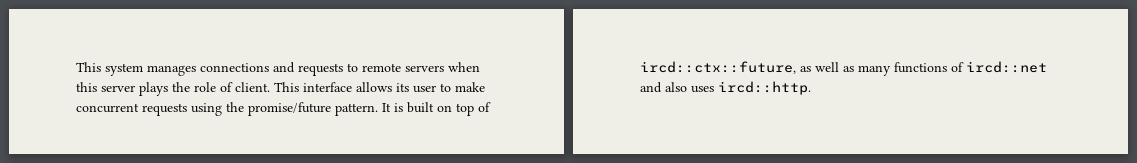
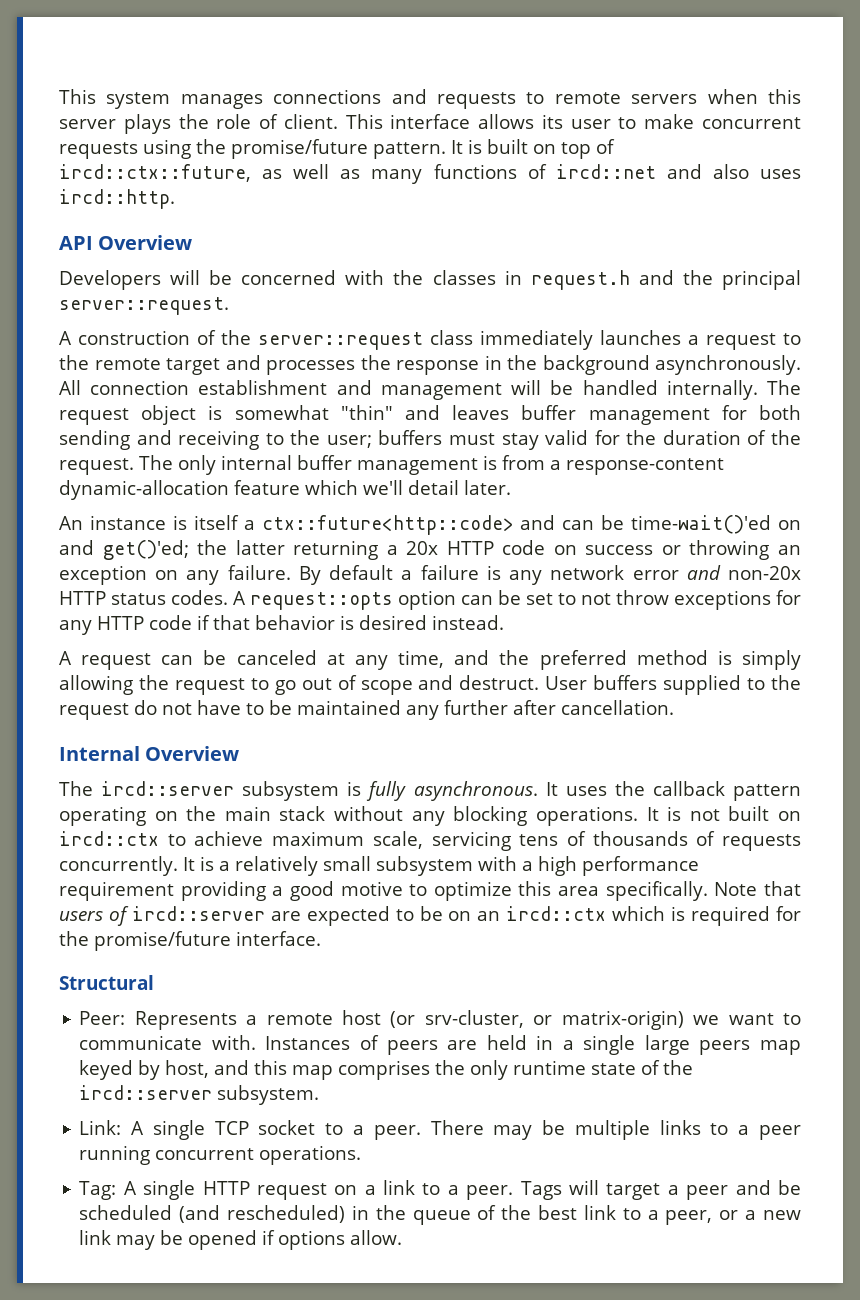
(811, 88) none -> [59,235,193,250] [59,270,801,290] [59,297,229,315] [59,330,801,350] [59,355,802,375] [59,380,802,400] [59,405,801,425] [59,430,801,450] [59,455,724,475] [59,480,511,500] [59,515,801,535] [59,540,801,560] [59,565,802,585] [59,590,801,610] [59,615,504,635] [59,650,801,670] [59,675,802,695] [59,700,674,720] [59,746,240,761] [59,781,802,801] [59,806,802,826] [59,831,802,851] [59,856,699,876] [59,881,801,901] [59,906,801,926] [59,931,321,951] [59,975,154,990] [79,1010,801,1030] [79,1035,802,1055] [79,1060,694,1080] [79,1085,320,1105] [79,1120,801,1140] [79,1145,362,1165] [79,1180,802,1200] [79,1205,801,1225] [79,1230,403,1250] // API Overview // Developers will be concerned with the classes in request.h and the principal server::request. // A construction of the server::request class immediately launches a request to the remote target and processes the response in the background asynchronously. All connection establishment and management will be handled internally. The request object is somewhat "thin" and leaves buffer management for both sending and receiving to the user; buffers must stay valid for the duration of the request. The only internal buffer management is from a response-content dynamic-allocation feature which we'll detail later. // An instance is itself a ctx::future<http::code> and can be time-wait()'ed on and get()'ed; the latter returning a 20x HTTP code on success or throwing an exception on any failure. By default a failure is any network error and non-20x HTTP status codes. A request::opts option can be set to not throw exceptions for any HTTP code if that behavior is desired instead. // A request can be canceled at any time, and the preferred method is simply allowing the request to go out of scope and destruct. User buffers supplied to the request do not have to be maintained any further after cancellation. // Internal Overview // The ircd::server subsystem is fully asynchronous. It uses the callback pattern operating on the main stack without any blocking operations. It is not built on ircd::ctx to achieve maximum scale, servicing tens of thousands of requests concurrently. It is a relatively small subsystem with a high performance requirement providing a good motive to optimize this area specifically. Note that users of ircd::server are expected to be on an ircd::ctx which is required for the promise/future interface. // Structural // Peer: Represents a remote host (or srv-cluster, or matrix-origin) we want to communicate with. Instances of peers are held in a single large peers map keyed by host, and this map comprises the only runtime state of the ircd::server subsystem. // Link: A single TCP socket to a peer. There may be multiple links to a peer running concurrent operations. // Tag: A single HTTP request on a link to a peer. Tags will target a peer and be scheduled (and rescheduled) in the queue of the best link to a peer, or a new link may be opened if options allow.

